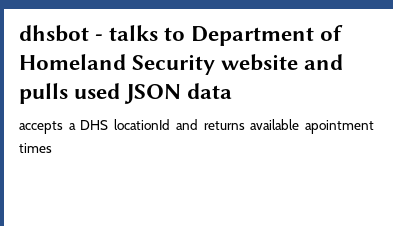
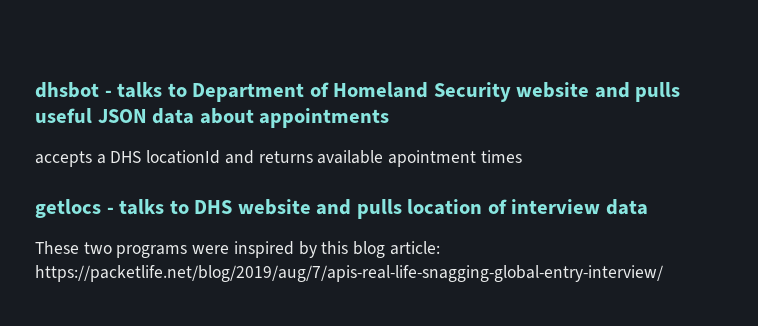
[74,83,121,99] used -> [35,108,92,123] useful
(233, 91) none -> [199,108,390,128] about appointments
(52, 148) none -> [35,199,648,219] [35,241,440,258] [35,265,663,282] // getlocs - talks to DHS website and pulls location of interview data // These two programs were inspired by this blog article: https://packetlife.net/blog/2019/aug/7/apis-real-life-snagging-global-entry-interview/

